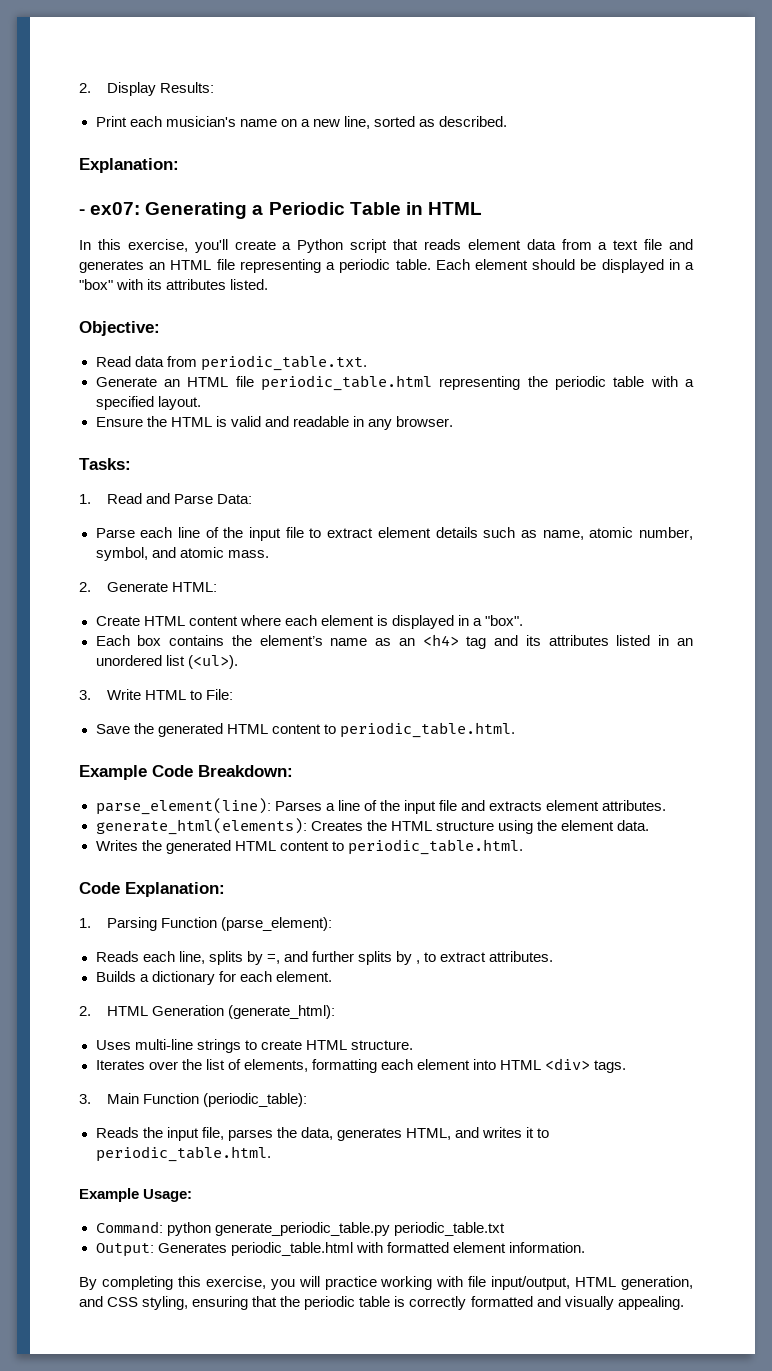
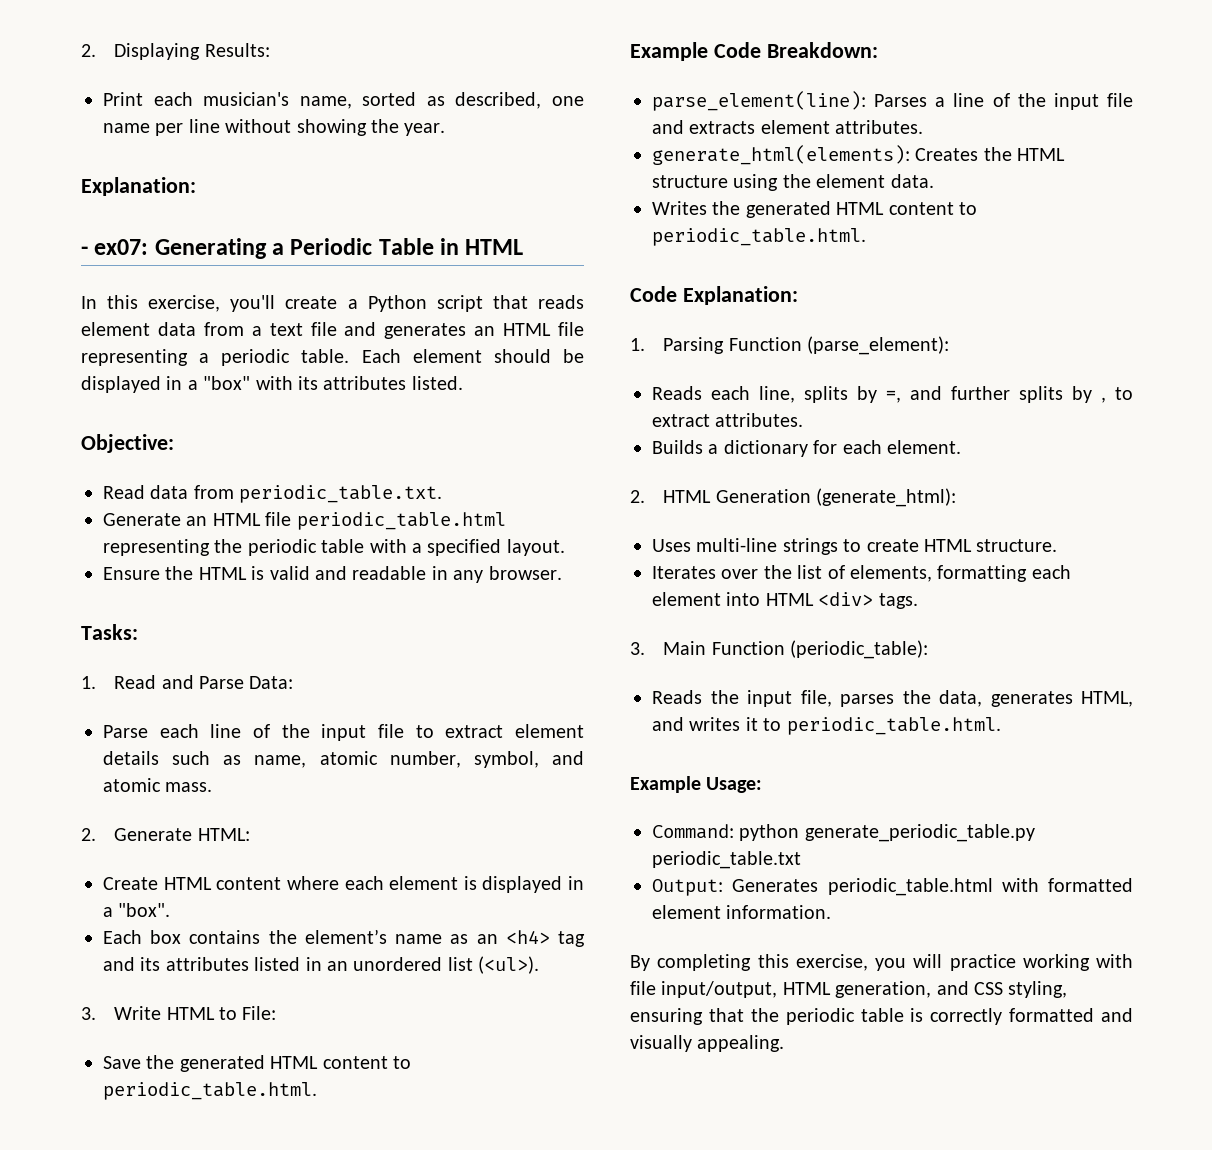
[79,82,156,96] 2. Display -> [81,43,201,60] 2. Displaying
[239,116,508,129] name on a new line, sorted as described. -> [299,92,584,109] [103,119,446,136] name, sorted as described, one name per line without showing the year.

